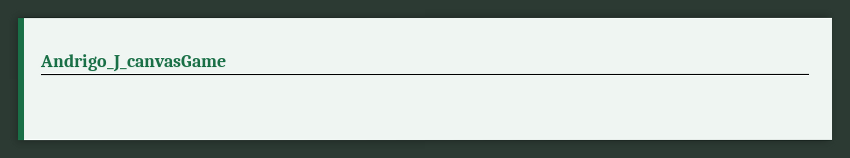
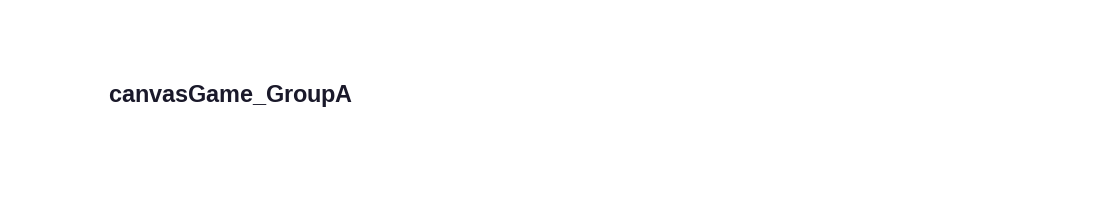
[39,54,226,73] Andrigo_J_canvasGame -> [109,85,352,107] canvasGame_GroupA

